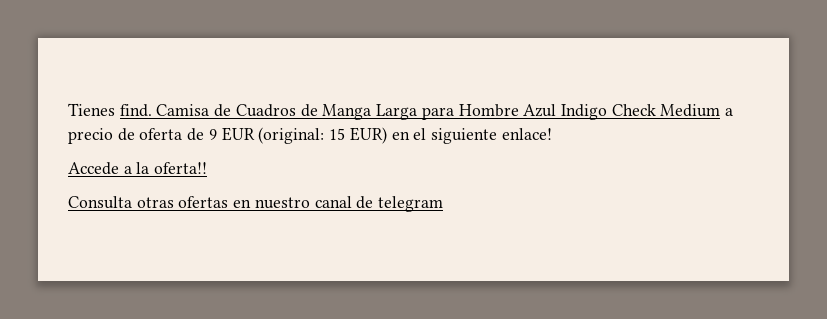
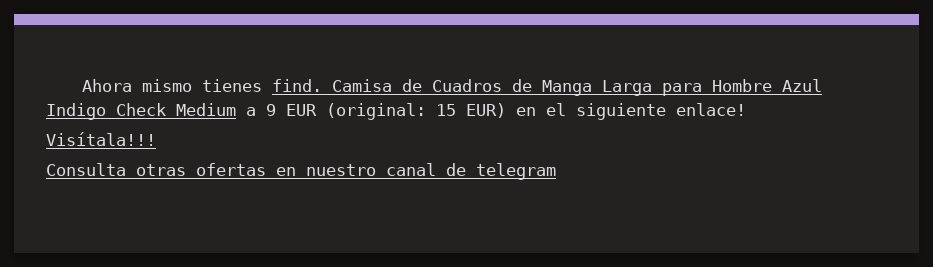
[68,103,115,116] Tienes -> [82,79,263,92] Ahora mismo tienes
[68,128,205,144] precio de oferta de -> (256, 111) none
[68,162,208,175] Accede a la oferta!! -> [46,132,156,146] Visítala!!!

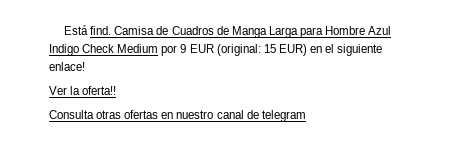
[82,79,263,92] Ahora mismo tienes -> [64,25,89,35] Está
[246,107,256,116] a -> [161,45,178,56] por
[46,132,156,146] Visítala!!! -> [49,86,117,95] Ver la oferta!!

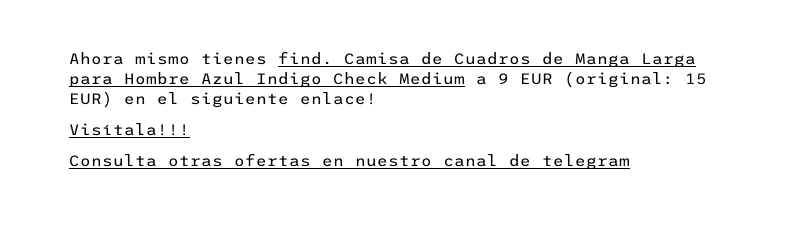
[64,25,89,35] Está -> [69,52,267,65] Ahora mismo tienes
[161,45,178,56] por -> [476,76,487,85] a
[49,86,117,95] Ver la oferta!! -> [69,123,190,136] Visítala!!!

